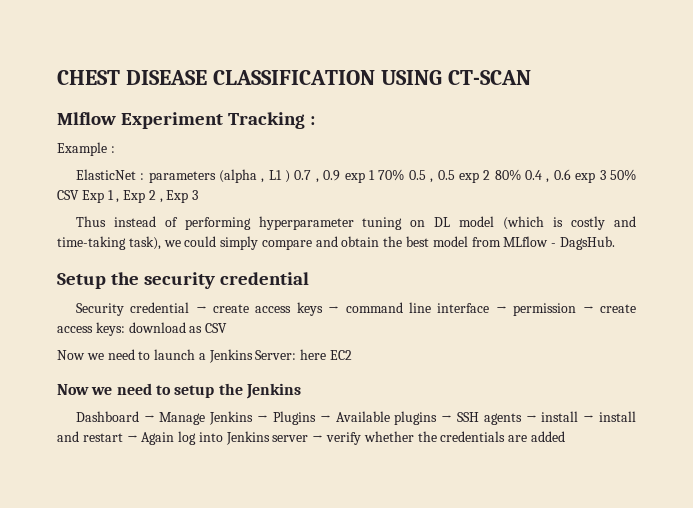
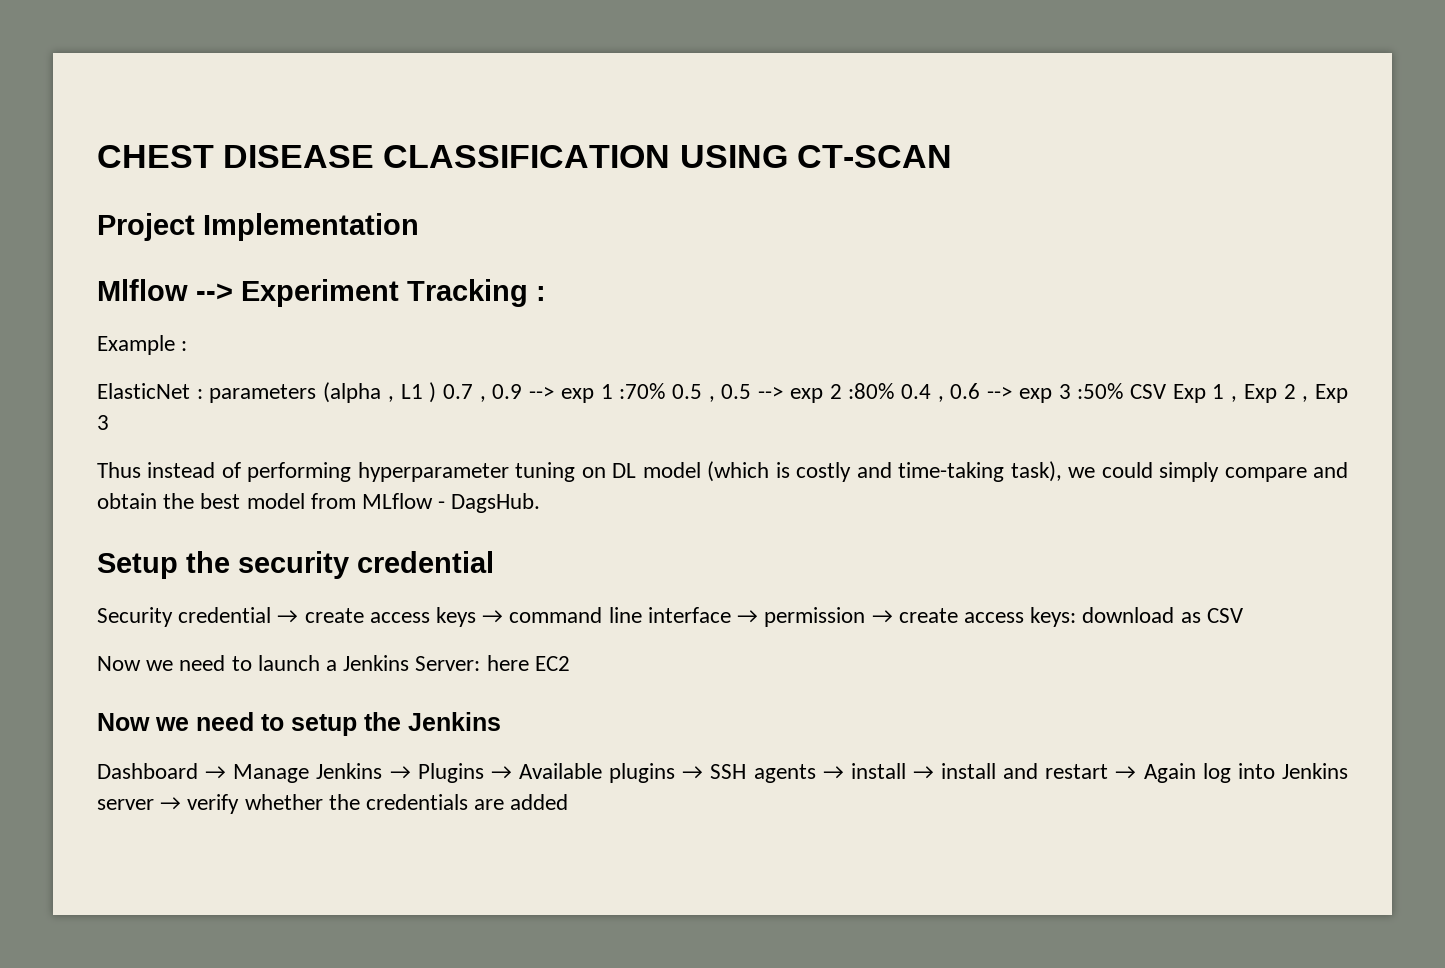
(531, 77) none -> [97,213,419,241] // Project Implementation
(116, 118) none -> [196,283,233,301] -->
(341, 175) none -> [529,386,555,399] -->
[378,169,405,181] 70% -> [619,383,666,399] :70%
(455, 175) none -> [758,386,784,399] -->
[494,169,521,181] 80% -> [848,383,895,399] :80%
(571, 174) none -> [987,386,1013,399] -->
[609,169,636,181] 50% -> [1077,383,1124,399] :50%

